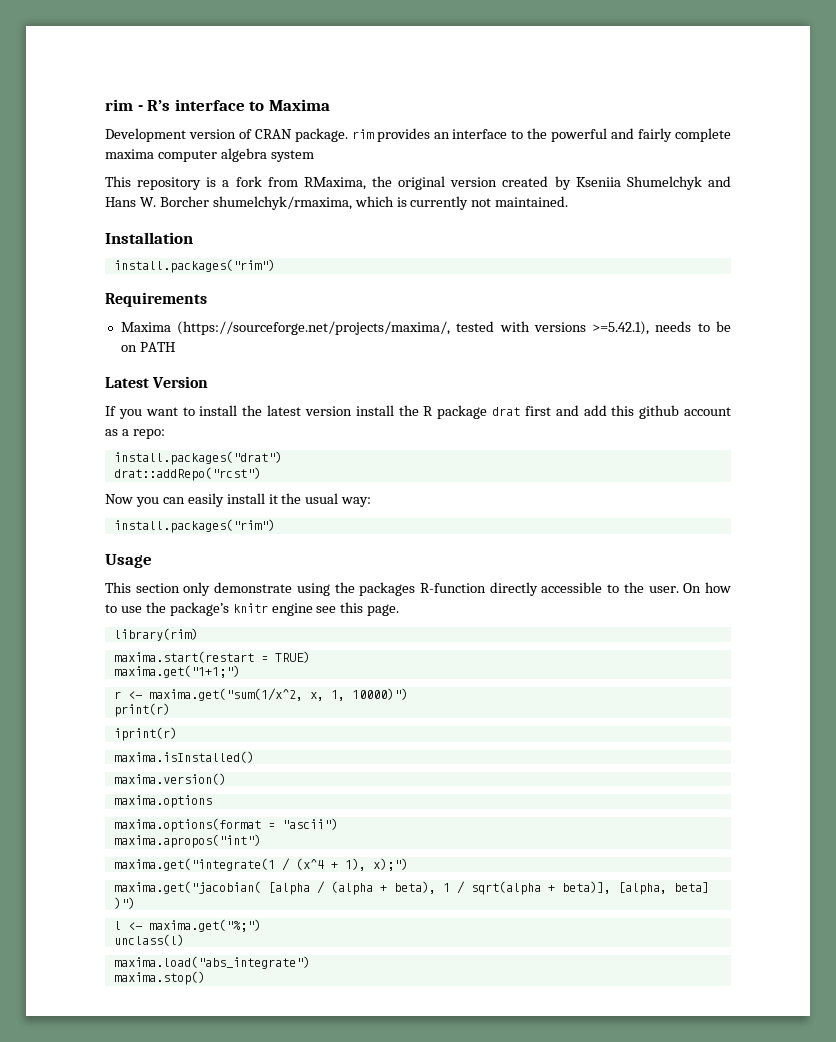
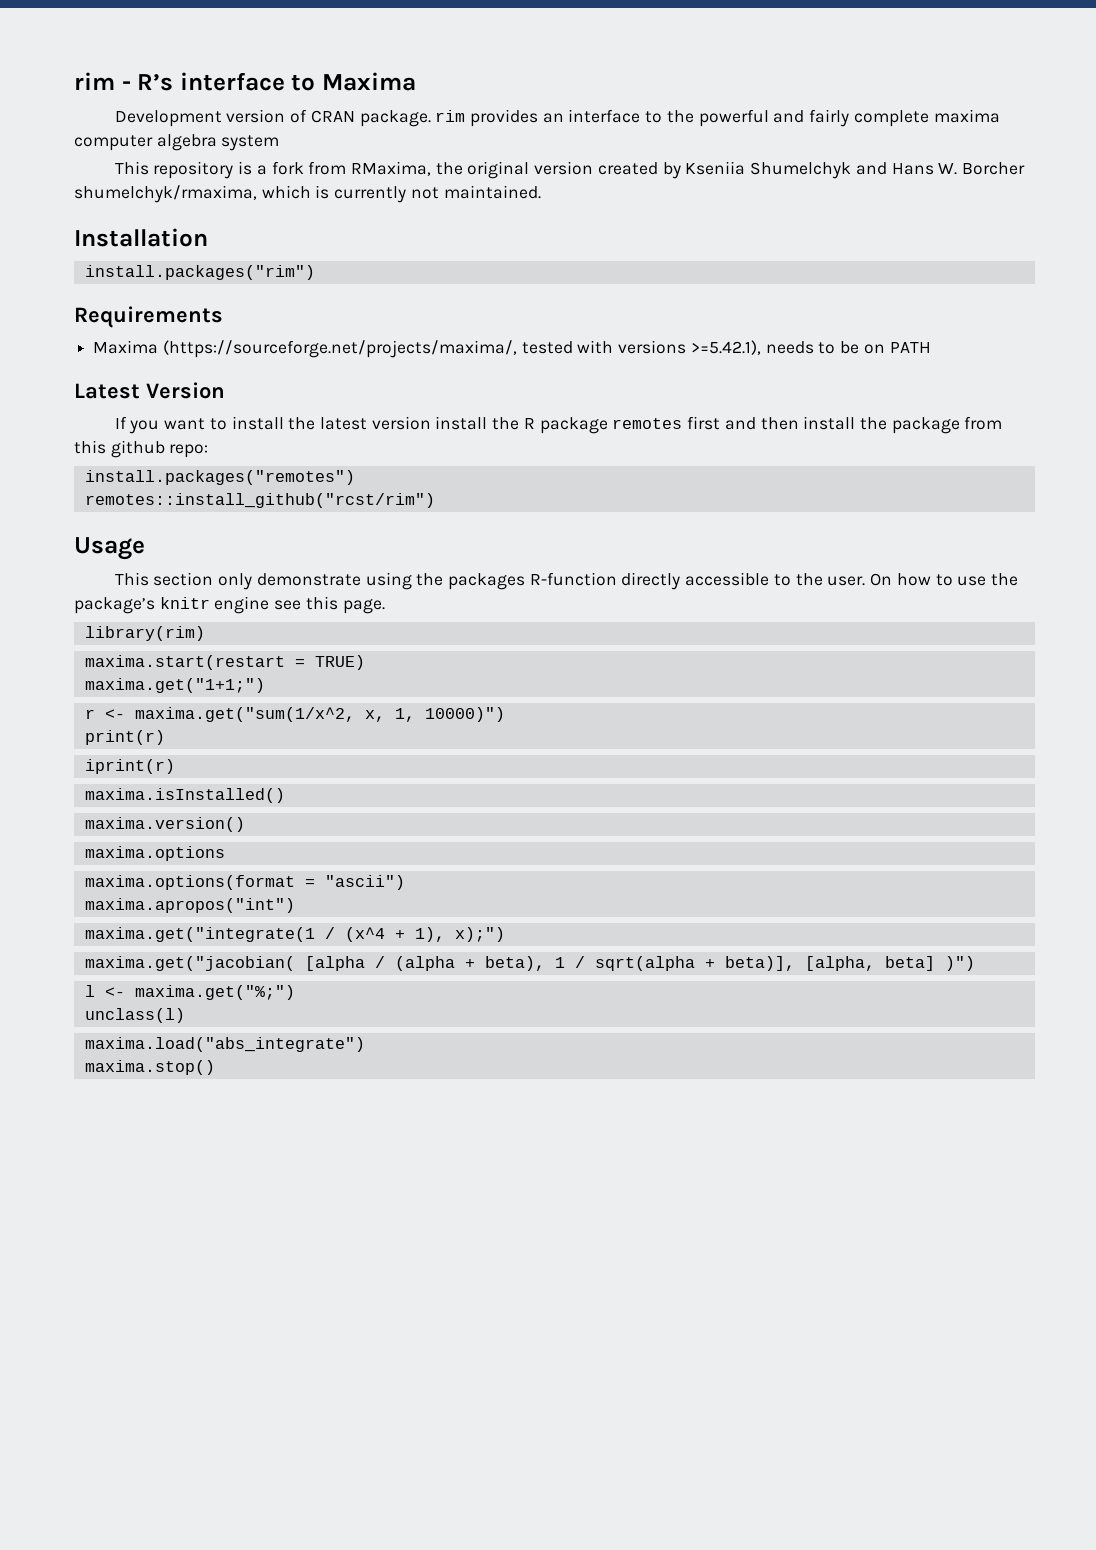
[491,407,520,416] drat -> [612,418,683,429] remotes
[583,405,731,419] [105,429,165,439] [113,451,282,465] [113,467,261,481] [105,493,372,507] [113,519,275,533] add this github account as a repo: // install.packages("drat") // drat::addRepo("rcst") // Now you can easily install it the usual way: // install.packages("rim") -> [760,416,1003,434] [74,440,209,458] [84,470,355,485] [84,493,435,508] then install the package from this github repo: // install.packages("remotes") // remotes::install_github("rcst/rim")

